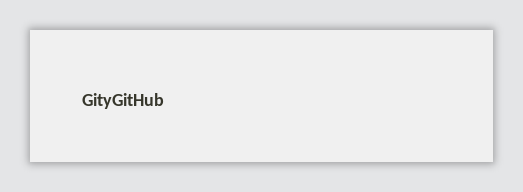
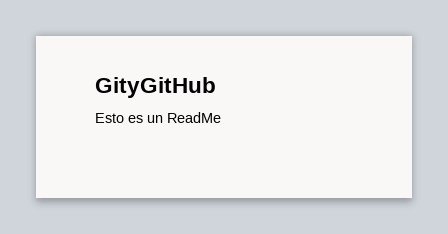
(164, 101) none -> [95,112,221,123] // Esto es un ReadMe

